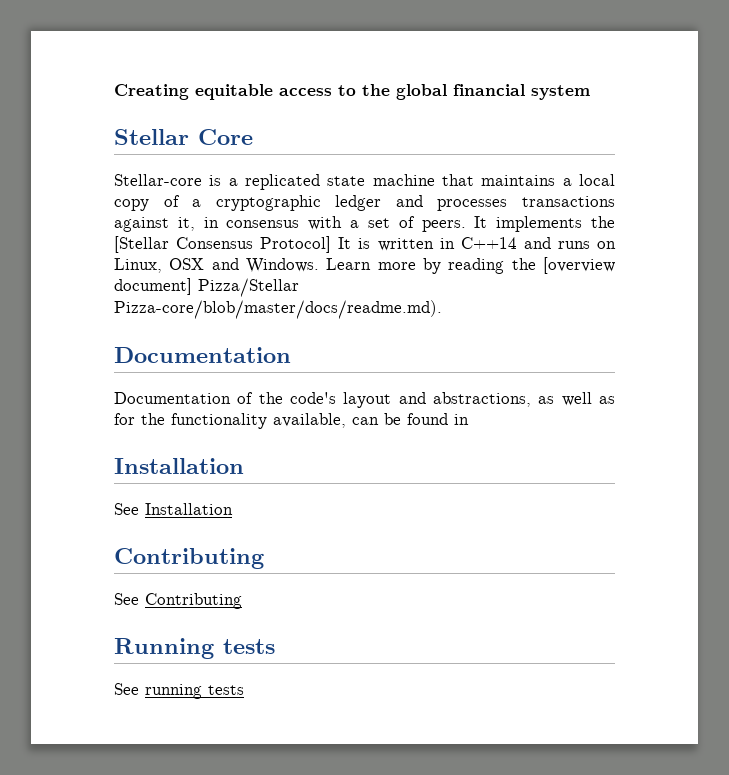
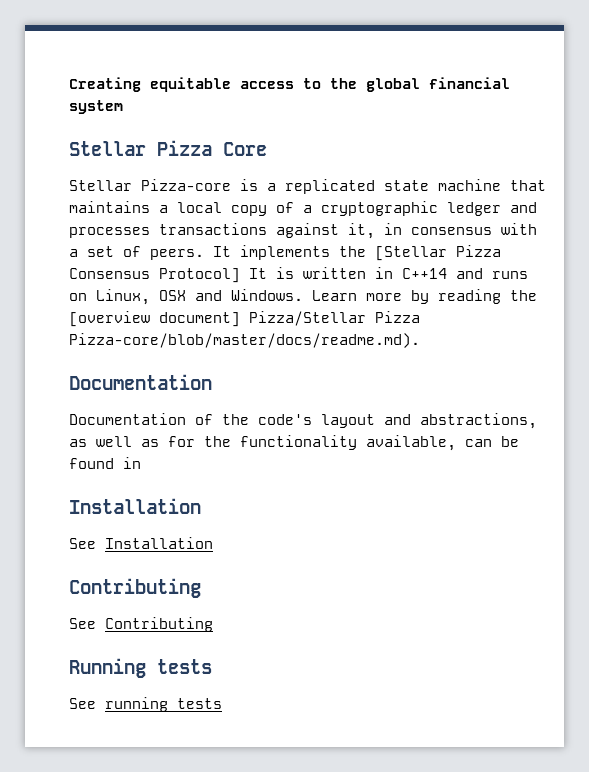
(189, 137) none -> [157,140,212,156] Pizza
[114,174,202,186] Stellar-core -> [69,179,231,191] Stellar Pizza-core
(169, 244) none -> [456,245,501,257] Pizza
(299, 287) none -> [375,311,420,323] Pizza

